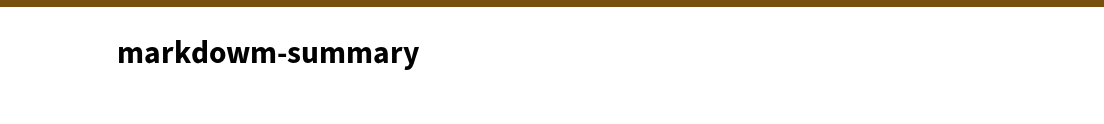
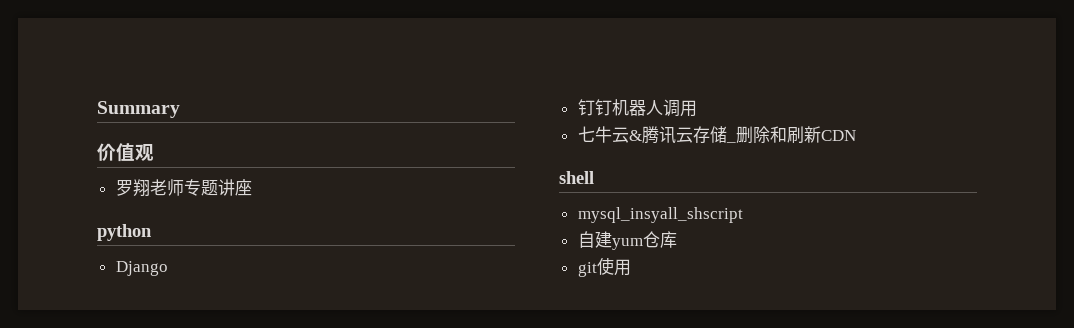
[117,40,420,70] markdowm-summary -> [97,101,180,118] [97,143,154,162] [115,179,252,197] [97,224,152,241] [115,261,168,276] [577,99,697,117] [577,126,856,144] [559,171,594,184] [577,207,743,223] [577,231,677,250] [577,257,631,277] Summary // 价值观 // 罗翔老师专题讲座 // python // Django // 钉钉机器人调用 // 七牛云&腾讯云存储_删除和刷新CDN // shell // mysql_insyall_shscript // 自建yum仓库 // git使用

